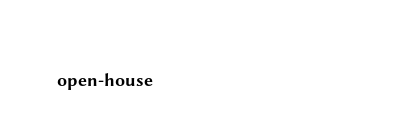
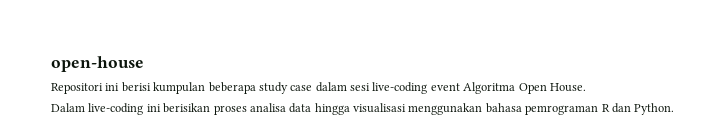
(153, 81) none -> [51,82,586,94] [51,103,675,115] // Repositori ini berisi kumpulan beberapa study case dalam sesi live-coding event Algoritma Open House. // Dalam live-coding ini berisikan proses analisa data hingga visualisasi menggunakan bahasa pemrograman R dan Python.

